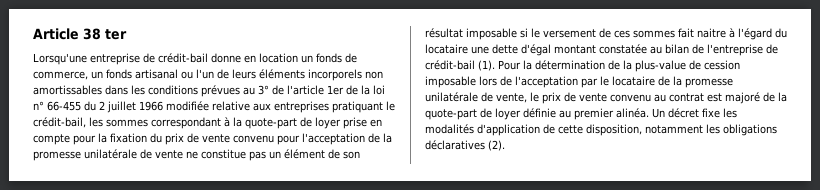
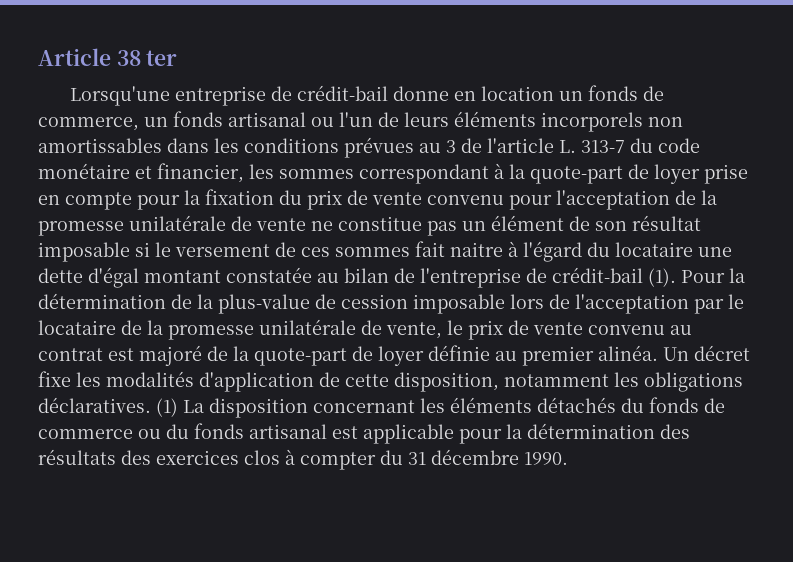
[258,85,269,95] 3° -> [446,140,456,153] 3
[327,85,385,95] [33,101,395,113] [33,117,86,128] 1er de la loi n° 66-455 du 2 juillet 1966 modifiée relative aux entreprises pratiquant le crédit-bail, -> [559,138,700,153] [38,163,244,183] L. 313-7 du code monétaire et financier,
[425,140,505,151] déclaratives (2). -> [38,397,725,418] [38,423,690,444] [38,449,568,470] déclaratives. (1) La disposition concernant les éléments détachés du fonds de commerce ou du fonds artisanal est applicable pour la détermination des résultats des exercices clos à compter du 31 décembre 1990.

